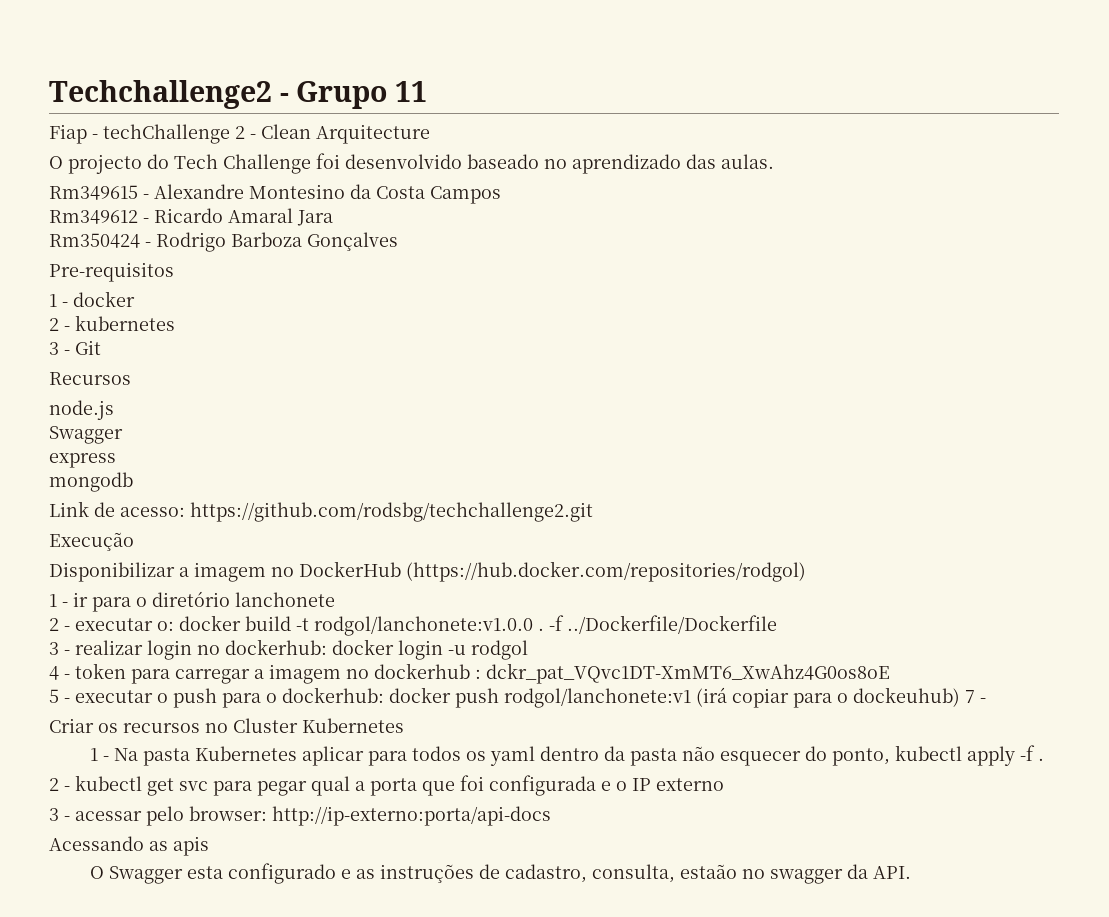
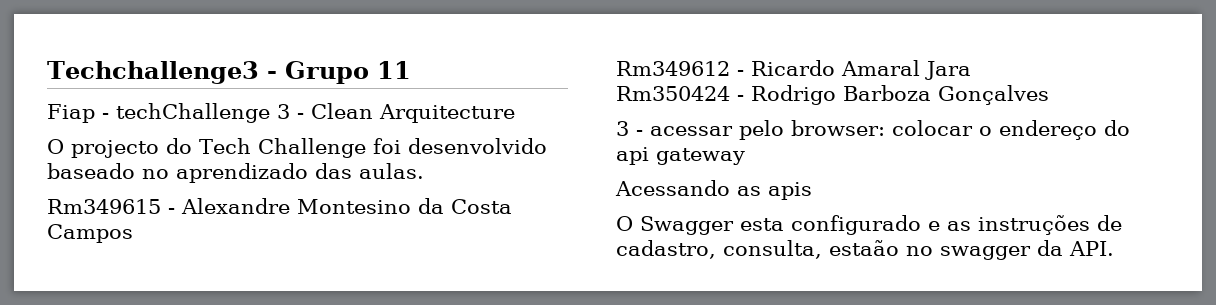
[49,80,272,109] Techchallenge2 -> [47,61,259,84] Techchallenge3
[235,126,245,139] 2 -> [277,104,290,119] 3
[49,262,174,282] [49,291,135,307] [49,315,175,331] [49,340,101,355] [49,372,131,385] [49,400,114,420] [49,426,123,444] [49,453,116,468] [49,472,133,492] [49,501,593,522] [49,532,134,551] [49,561,806,582] [49,591,335,612] [49,615,777,636] [49,639,528,660] [49,663,890,684] [49,687,986,708] [49,718,404,733] [89,745,1044,766] [49,775,724,796] // Pre-requisitos // 1 - docker // 2 - kubernetes // 3 - Git // Recursos // node.js // Swagger // express // mongodb // Link de acesso: https://github.com/rodsbg/techchallenge2.git // Execução // Disponibilizar a imagem no DockerHub (https://hub.docker.com/repositories/rodgol) // 1 - ir para o diretório lanchonete // 2 - executar o: docker build -t rodgol/lanchonete:v1.0.0 . -f ../Dockerfile/Dockerfile // 3 - realizar login no dockerhub: docker login -u rodgol // 4 - token para carregar a imagem no dockerhub : dckr_pat_VQvc1DT-XmMT6_XwAhz4G0os8oE // 5 - executar o push para o dockerhub: docker push rodgol/lanchonete:v1 (irá copiar para o dockeuhub) 7 - // Criar os recursos no Cluster Kubernetes // 1 - Na pasta Kubernetes aplicar para todos os yaml dentro da pasta não esquecer do ponto, kubectl apply -f . // 2 - kubectl get svc para pegar qual a porta que foi configurada e o IP externo -> (1049, 95) none
[272,806,551,826] http://ip-externo:porta/api-docs -> [892,120,1130,140] [616,147,745,165] colocar o endereço do api gateway

